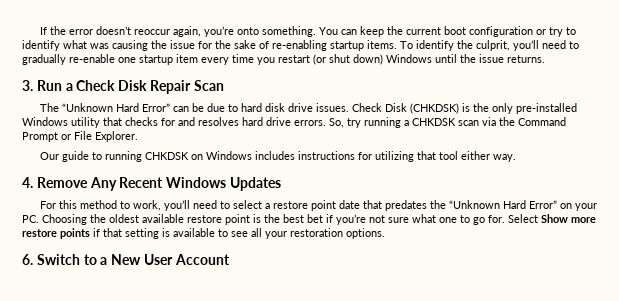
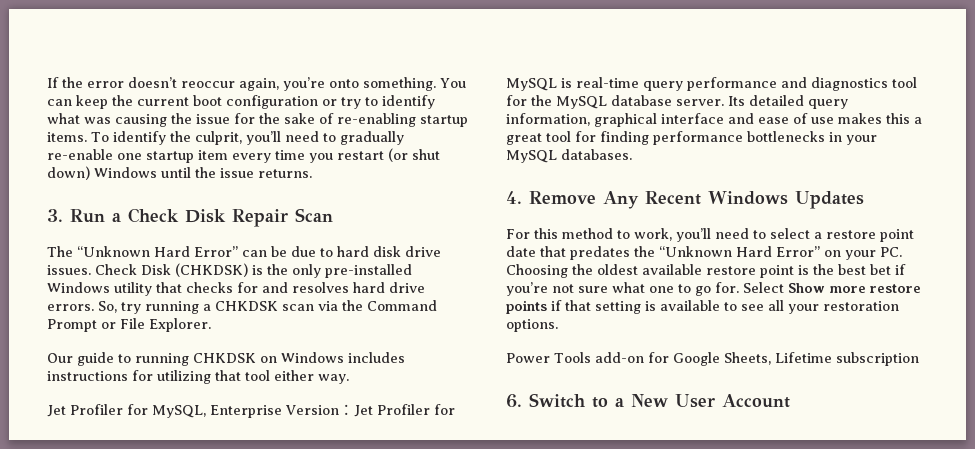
(516, 158) none -> [47,404,455,418] [506,77,917,91] [506,95,848,109] [506,113,922,127] [506,131,877,145] [506,149,632,163] // Jet Profiler for MySQL, Enterprise Version：Jet Profiler for MySQL is real-time query performance and diagnostics tool for the MySQL database server. Its detailed query information, graphical interface and ease of use makes this a great tool for finding performance bottlenecks in your MySQL databases.
(385, 233) none -> [506,352,919,366] // Power Tools add-on for Google Sheets, Lifetime subscription

